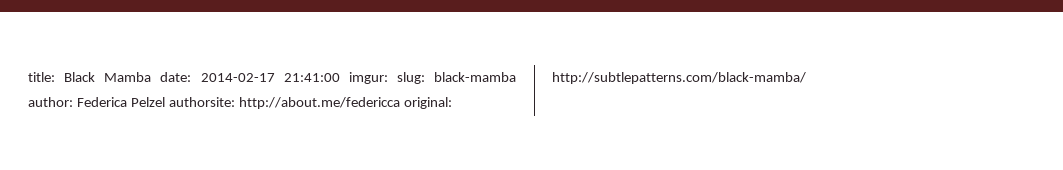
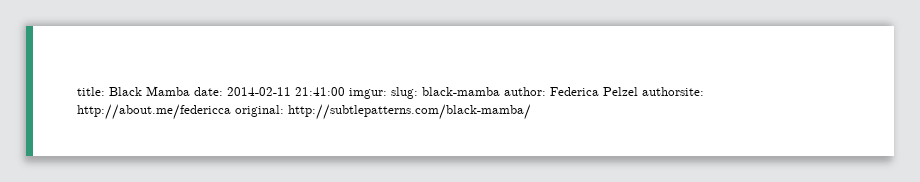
[200,73,275,82] 2014-02-17 -> [227,87,291,96] 2014-02-11

